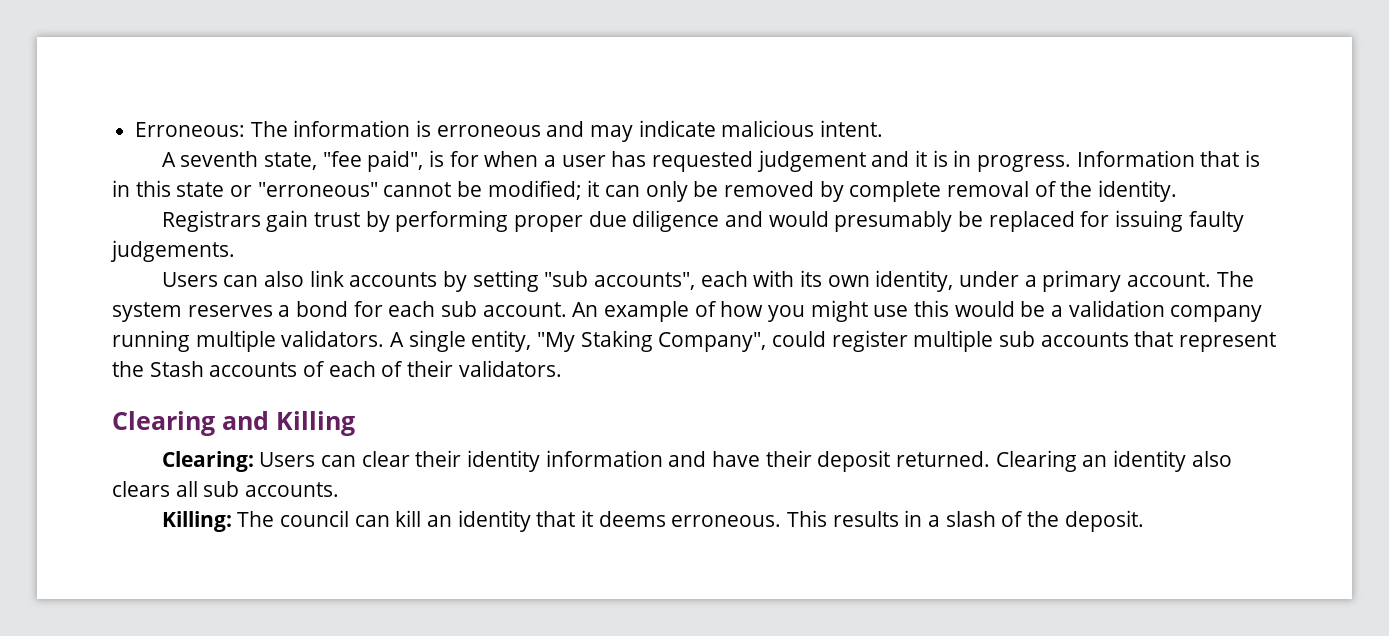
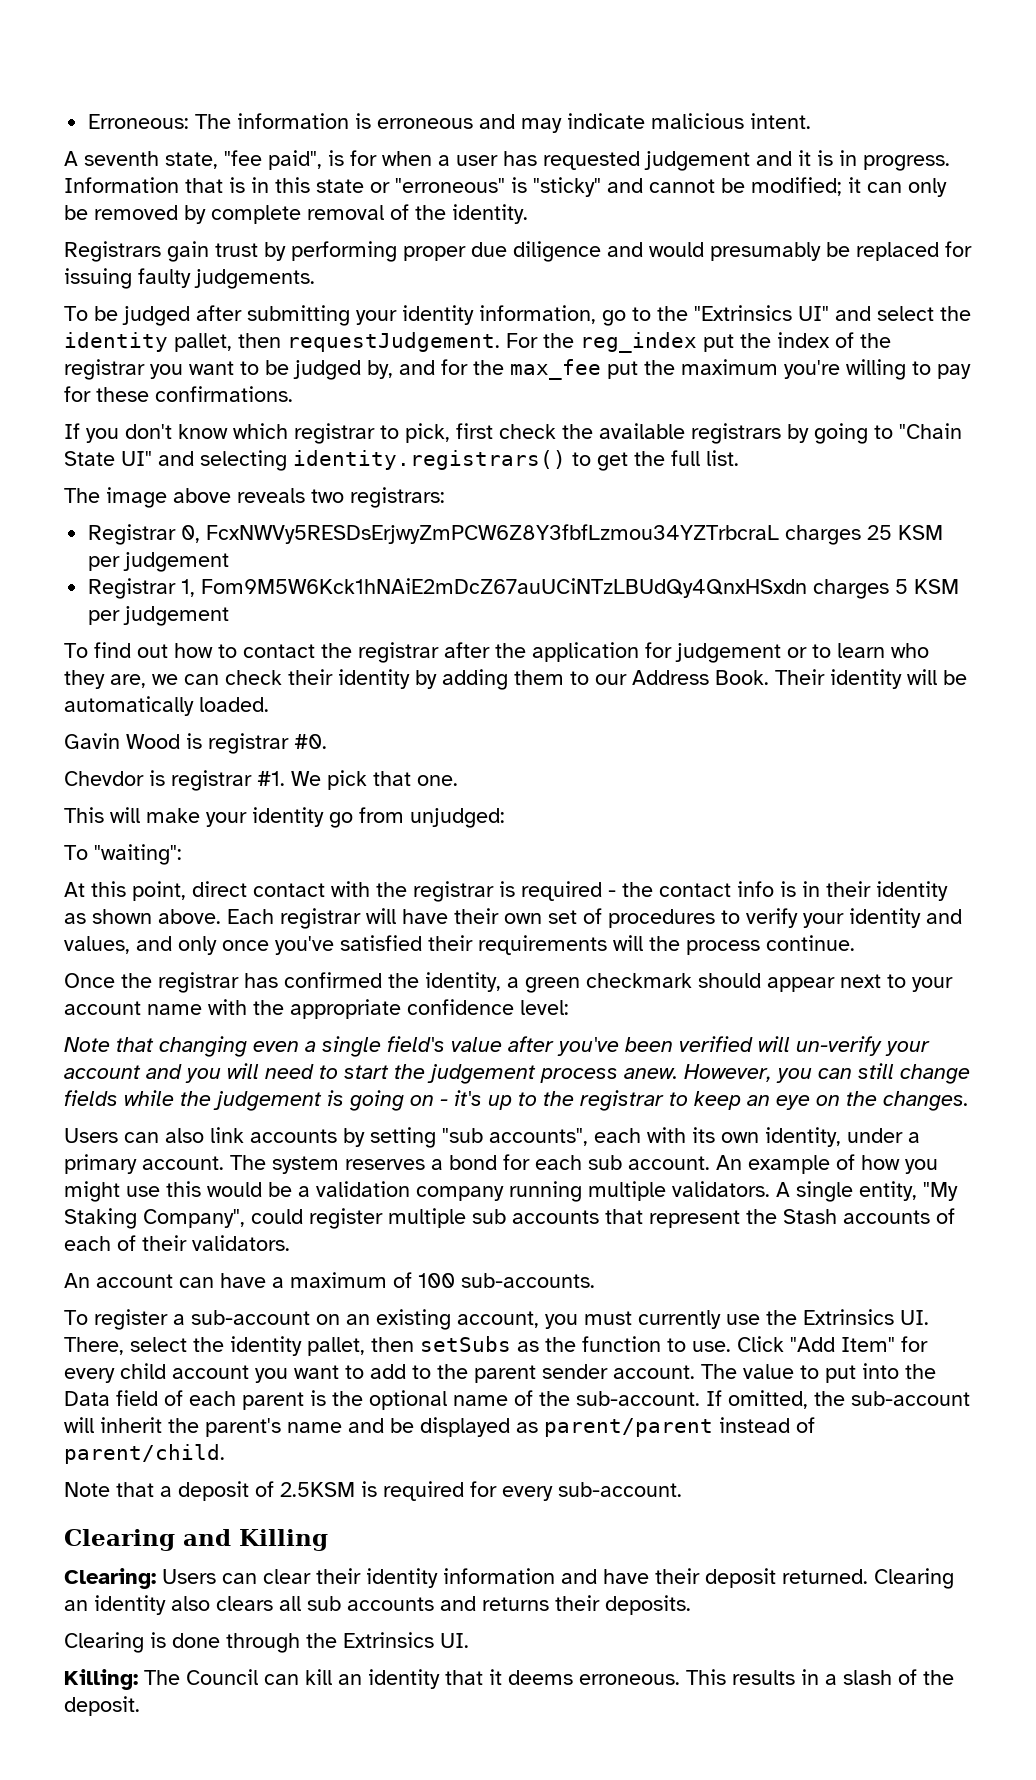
(378, 189) none -> [511,177,643,197] is "sticky" and
(235, 251) none -> [64,305,971,326] [64,332,891,353] [64,359,971,380] [64,386,293,402] [64,423,962,444] [64,450,739,471] [64,487,445,508] [88,524,944,545] [88,552,230,572] [88,578,960,599] [88,606,230,626] [64,642,929,663] [64,669,967,690] [64,696,269,716] [64,733,327,754] [64,770,458,791] [64,807,505,828] [64,844,182,865] [64,881,948,902] [64,908,962,929] [64,935,855,955] [64,972,953,993] [64,999,569,1019] [64,1036,930,1057] [64,1063,970,1084] [64,1090,969,1111] // To be judged after submitting your identity information, go to the "Extrinsics UI" and select the identity pallet, then requestJudgement. For the reg_index put the index of the registrar you want to be judged by, and for the max_fee put the maximum you're willing to pay for these confirmations. // If you don't know which registrar to pick, first check the available registrars by going to "Chain State UI" and selecting identity.registrars() to get the full list. // The image above reveals two registrars: // Registrar 0, FcxNWVy5RESDsErjwyZmPCW6Z8Y3fbfLzmou34YZTrbcraL charges 25 KSM per judgement // Registrar 1, Fom9M5W6Kck1hNAiE2mDcZ67auUCiNTzLBUdQy4QnxHSxdn charges 5 KSM per judgement // To find out how to contact the registrar after the application for judgement or to learn who they are, we can check their identity by adding them to our Address Book. Their identity will be automatically loaded. // Gavin Wood is registrar #0. // Chevdor is registrar #1. We pick that one. // This will make your identity go from unjudged: // To "waiting": // At this point, direct contact with the registrar is required - the contact info is in their identity as shown above. Each registrar will have their own set of procedures to verify your identity and values, and only once you've satisfied their requirements will the process continue. // Once the registrar has confirmed the identity, a green checkmark should appear next to your account name with the appropriate confidence level: // Note that changing even a single field's value after you've been verified will un-verify your account and you will need to start the judgement process anew. However, you can still change fields while the judgement is going on - it's up to the registrar to keep an eye on the changes.
(562, 368) none -> [64,1272,595,1288] [64,1309,929,1330] [64,1336,928,1356] [64,1363,936,1383] [64,1390,970,1410] [64,1417,815,1437] [64,1444,225,1464] [64,1481,682,1501] // An account can have a maximum of 100 sub-accounts. // To register a sub-account on an existing account, you must currently use the Extrinsics UI. There, select the identity pallet, then setSubs as the function to use. Click "Add Item" for every child account you want to add to the parent sender account. The value to put into the Data field of each parent is the optional name of the sub-account. If omitted, the sub-account will inherit the parent's name and be displayed as parent/parent instead of parent/child. // Note that a deposit of 2.5KSM is required for every sub-account.
[245,482,340,497] accounts. -> [347,1595,691,1615] [64,1632,469,1653] accounts and returns their deposits. // Clearing is done through the Extrinsics UI.
[280,510,350,527] council -> [186,1669,258,1685] Council

